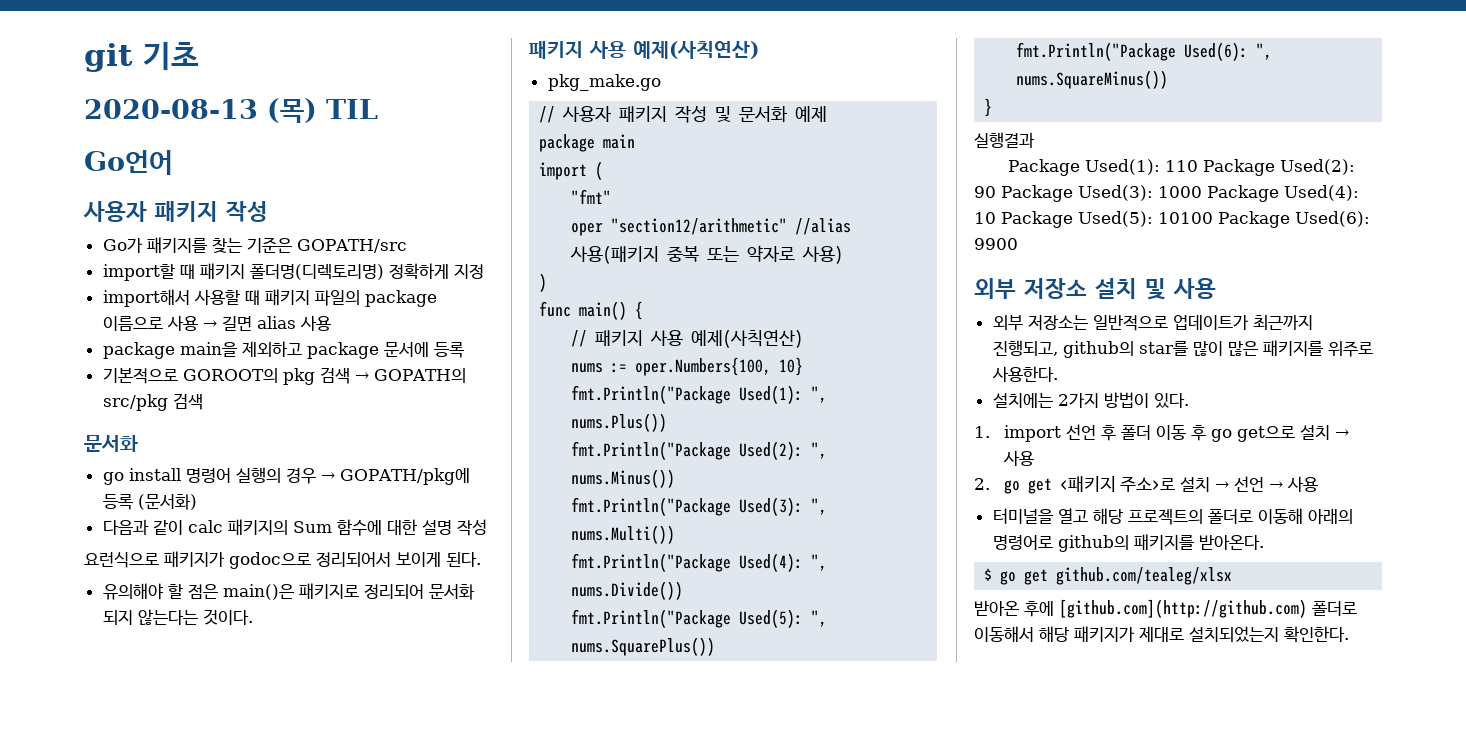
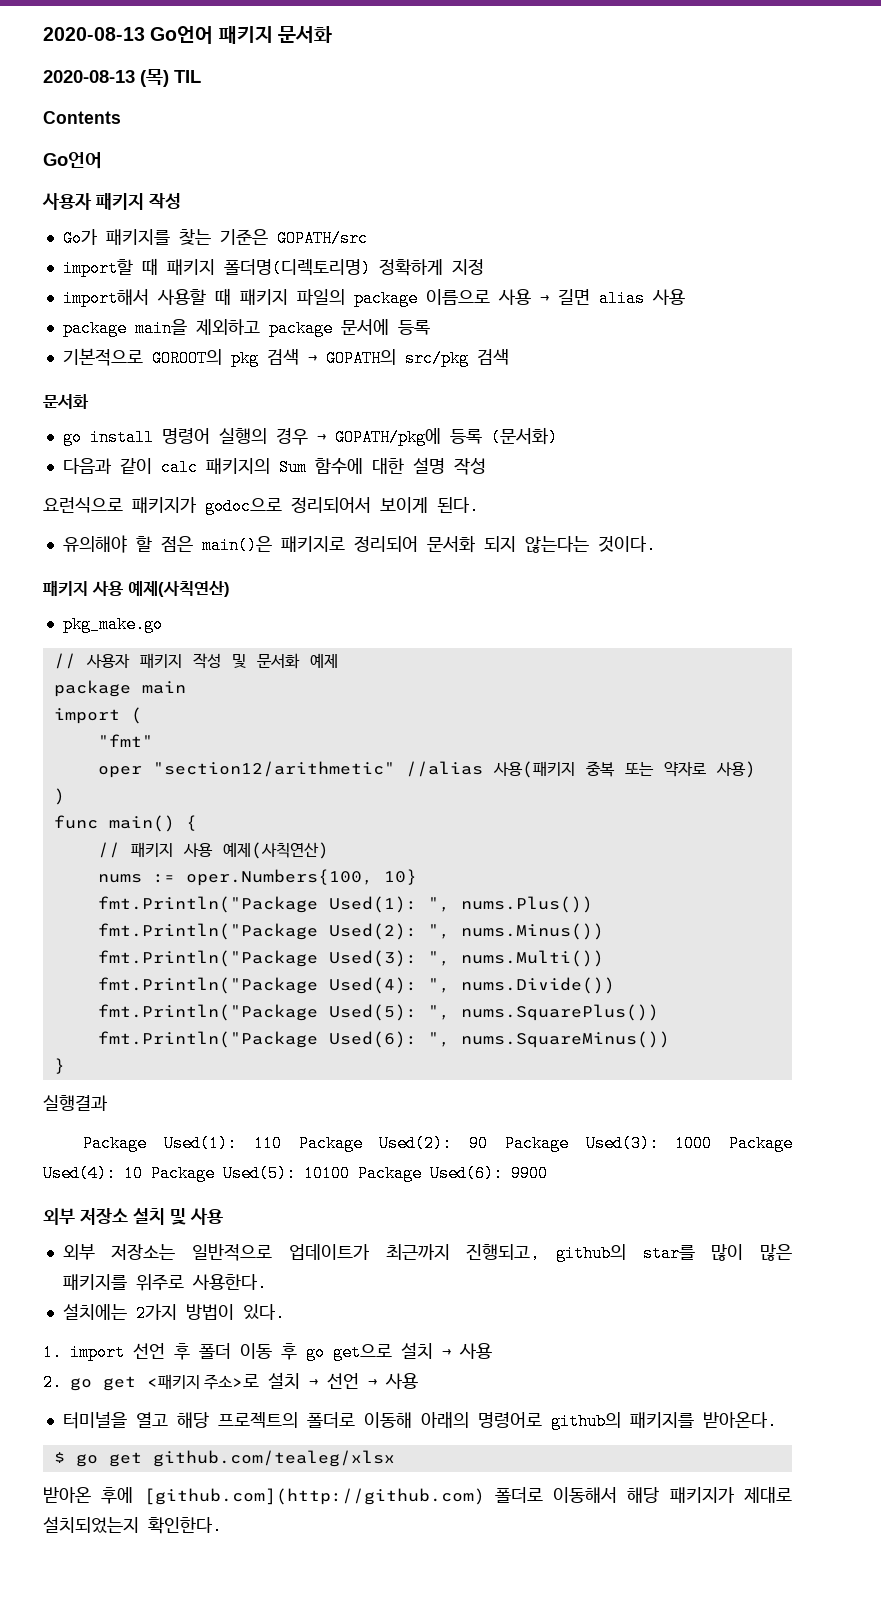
[84,42,199,72] git 기초 -> [43,26,332,44] 2020-08-13 Go언어 패키지 문서화
(378, 109) none -> [43,111,121,124] // Contents

